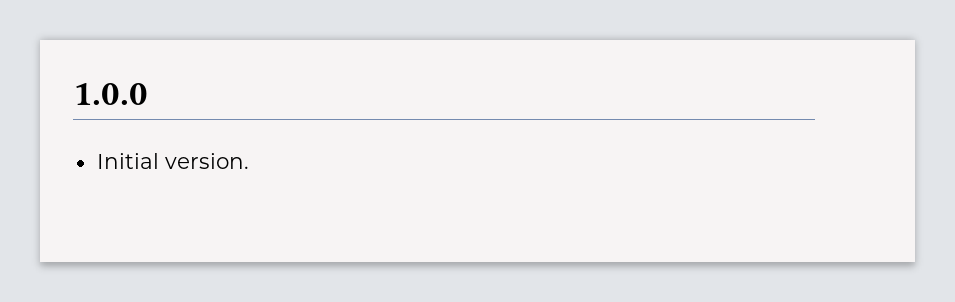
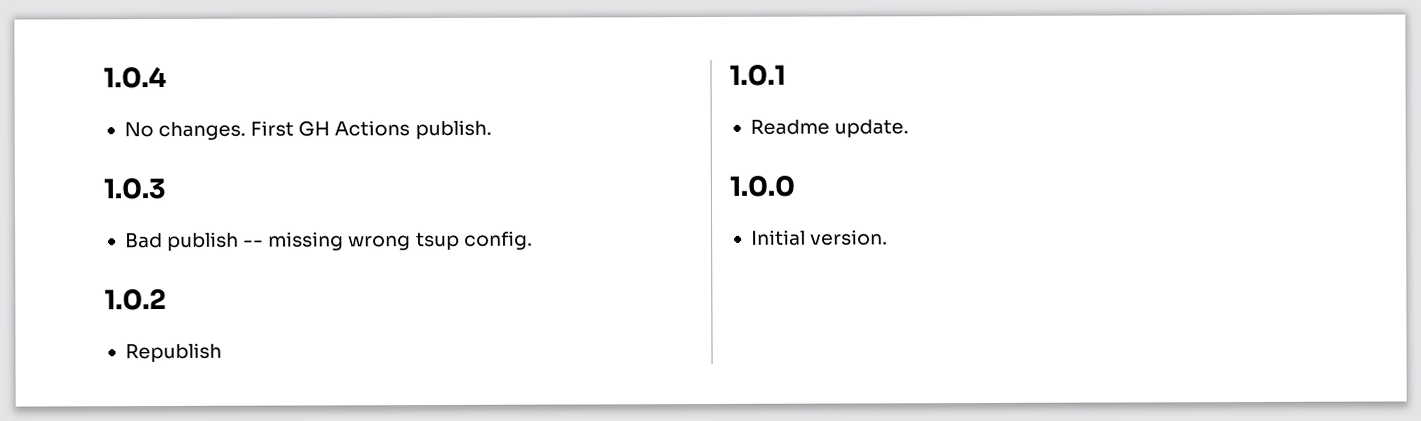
(73, 94) none -> [103,66,167,89] [123,119,492,141] [103,177,166,200] [124,230,533,251] [104,288,167,311] [124,342,222,363] [729,64,786,86] [749,119,910,138] 1.0.4 // No changes. First GH Actions publish. // 1.0.3 // Bad publish -- missing wrong tsup config. // 1.0.2 // Republish // 1.0.1 // Readme update. //

